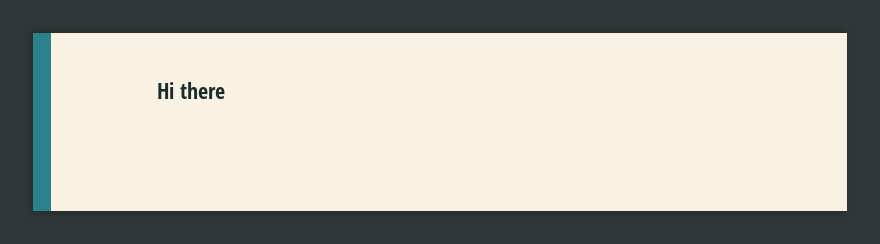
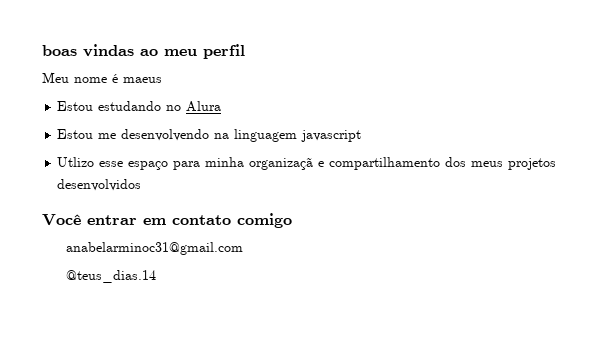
[157,82,225,99] Hi there -> [42,44,245,59] [42,72,162,83] [57,101,222,112] [57,129,362,142] [57,157,557,170] [57,179,142,191] [42,213,292,228] [66,242,244,255] [66,270,157,283] boas vindas ao meu perfil // Meu nome é maeus // Estou estudando no Alura // Estou me desenvolvendo na linguagem javascript // Utlizo esse espaço para minha organizaçã e compartilhamento dos meus projetos desenvolvidos // Você entrar em contato comigo // anabelarminoc31@gmail.com // @teus_dias.14

